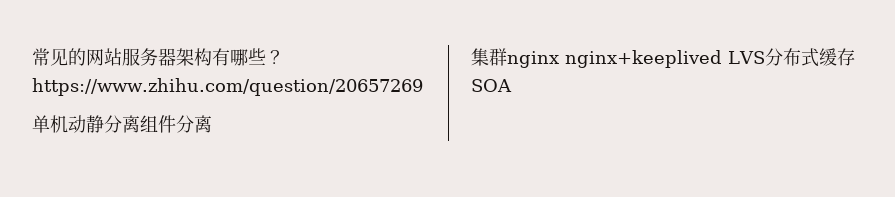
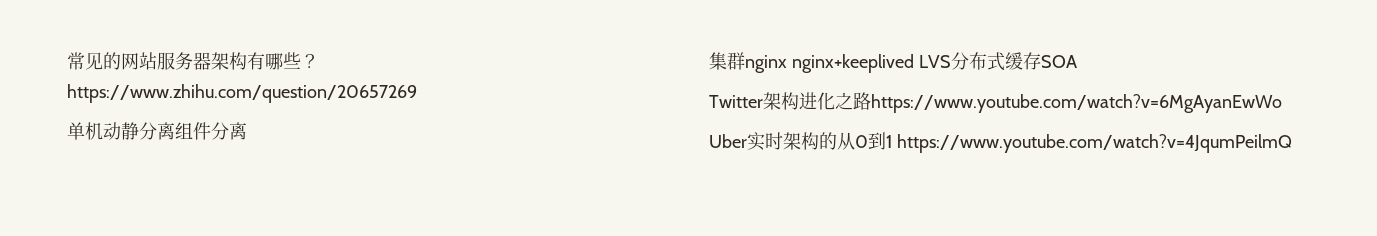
(512, 85) none -> [709,92,1282,113] [709,132,1292,153] // Twitter架构进化之路https://www.youtube.com/watch?v=6MgAyanEwWo // Uber实时架构的从0到1 https://www.youtube.com/watch?v=4JqumPeilmQ

